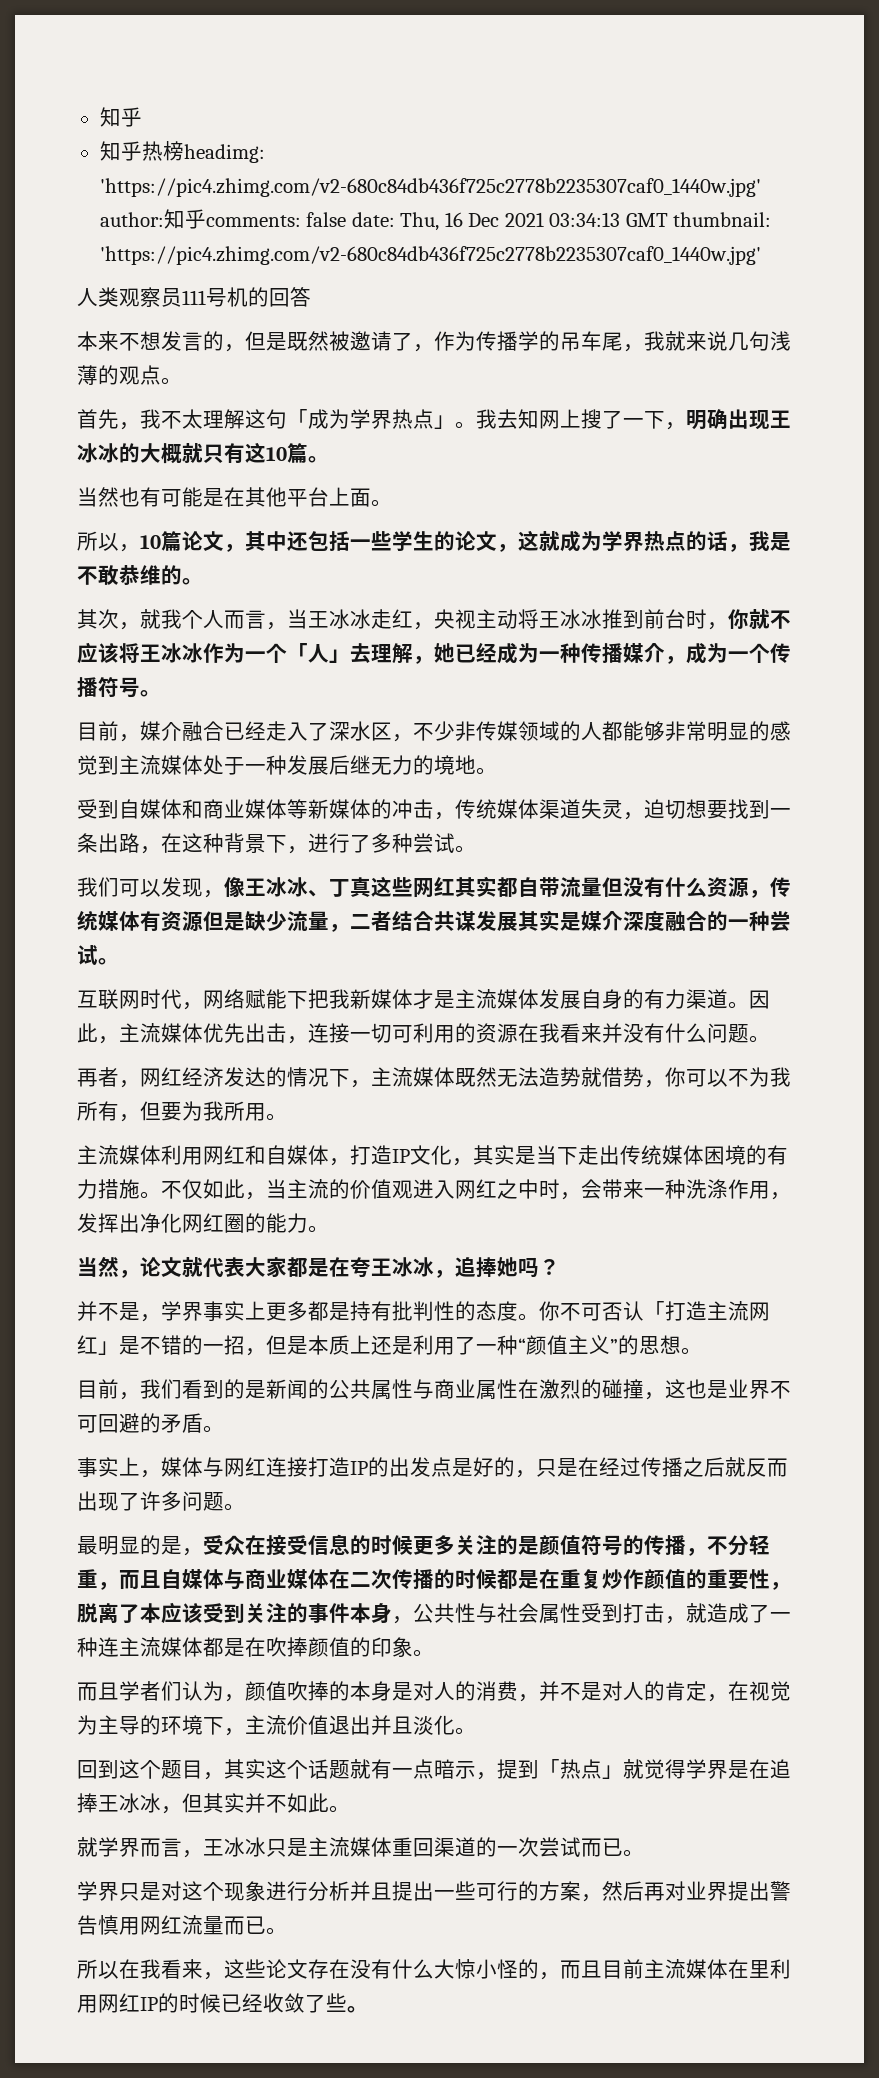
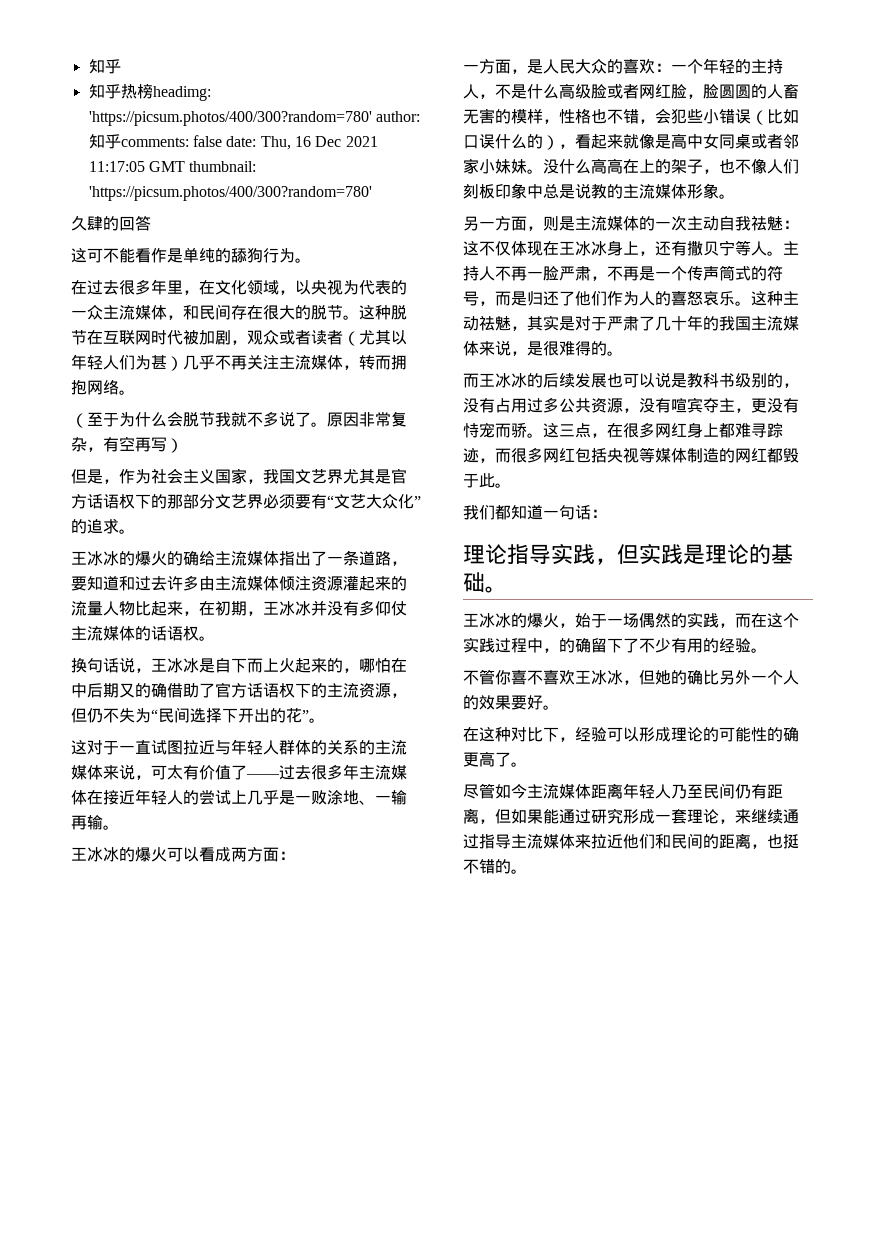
[99,178,761,197] 'https://pic4.zhimg.com/v2-680c84db436f725c2778b2235307caf0_1440w.jpg' -> [88,111,372,126] 'https://picsum.photos/400/300?random=780'
[549,212,621,227] 03:34:13 -> [88,161,145,172] 11:17:05
[99,246,761,265] [77,287,311,308] [77,331,791,352] [77,365,182,385] [77,409,791,430] [77,442,329,464] [77,487,392,507] [77,530,791,552] [77,565,203,585] [77,609,791,630] [77,642,791,664] [77,677,161,698] [77,721,791,742] [77,755,497,775] [77,799,791,820] [77,833,476,854] [77,876,791,898] [77,910,791,932] [77,945,119,965] [77,989,770,1010] [77,1023,770,1044] [77,1067,791,1088] [77,1101,287,1122] [77,1145,788,1166] [77,1179,791,1200] [77,1213,329,1233] [77,1256,560,1278] [77,1301,770,1322] [77,1335,702,1356] [77,1379,791,1400] [77,1413,224,1433] [77,1457,788,1478] [77,1491,245,1511] [77,1534,770,1556] [77,1569,791,1590] [77,1602,791,1624] [77,1637,434,1657] [77,1681,791,1702] [77,1715,476,1736] [77,1759,791,1780] [77,1793,350,1814] [77,1837,644,1858] [77,1881,791,1902] [77,1915,287,1935] [77,1959,791,1980] [77,1993,347,2013] 'https://pic4.zhimg.com/v2-680c84db436f725c2778b2235307caf0_1440w.jpg' // 人类观察员111号机的回答 // 本来不想发言的，但是既然被邀请了，作为传播学的吊车尾，我就来说几句浅薄的观点。 // 首先，我不太理解这句「成为学界热点」。我去知网上搜了一下，明确出现王冰冰的大概就只有这10篇。 // 当然也有可能是在其他平台上面。 // 所以，10篇论文，其中还包括一些学生的论文，这就成为学界热点的话，我是不敢恭维的。 // 其次，就我个人而言，当王冰冰走红，央视主动将王冰冰推到前台时，你就不应该将王冰冰作为一个「人」去理解，她已经成为一种传播媒介，成为一个传播符号。 // 目前，媒介融合已经走入了深水区，不少非传媒领域的人都能够非常明显的感觉到主流媒体处于一种发展后继无力的境地。 // 受到自媒体和商业媒体等新媒体的冲击，传统媒体渠道失灵，迫切想要找到一条出路，在这种背景下，进行了多种尝试。 // 我们可以发现，像王冰冰、丁真这些网红其实都自带流量但没有什么资源，传统媒体有资源但是缺少流量，二者结合共谋发展其实是媒介深度融合的一种尝试。 // 互联网时代，网络赋能下把我新媒体才是主流媒体发展自身的有力渠道。因此，主流媒体优先出击，连接一切可利用的资源在我看来并没有什么问题。 // 再者，网红经济发达的情况下，主流媒体既然无法造势就借势，你可以不为我所有，但要为我所用。 // 主流媒体利用网红和自媒体，打造IP文化，其实是当下走出传统媒体困境的有力措施。不仅如此，当主流的价值观进入网红之中时，会带来一种洗涤作用，发挥出净化网红圈的能力。 // 当然，论文就代表大家都是在夸王冰冰，追捧她吗？ // 并不是，学界事实上更多都是持有批判性的态度。你不可否认「打造主流网红」是不错的一招，但是本质上还是利用了一种“颜值主义”的思想。 // 目前，我们看到的是新闻的公共属性与商业属性在激烈的碰撞，这也是业界不可回避的矛盾。 // 事实上，媒体与网红连接打造IP的出发点是好的，只是在经过传播之后就反而出现了许多问题。 // 最明显的是，受众在接受信息的时候更多关注的是颜值符号的传播，不分轻重，而且自媒体与商业媒体在二次传播的时候都是在重复炒作颜值的重要性，脱离了本应该受到关注的事件本身，公共性与社会属性受到打击，就造成了一种连主流媒体都是在吹捧颜值的印象。 // 而且学者们认为，颜值吹捧的本身是对人的消费，并不是对人的肯定，在视觉为主导的环境下，主流价值退出并且淡化。 // 回到这个题目，其实这个话题就有一点暗示，提到「热点」就觉得学界是在追捧王冰冰，但其实并不如此。 // 就学界而言，王冰冰只是主流媒体重回渠道的一次尝试而已。 // 学界只是对这个现象进行分析并且提出一些可行的方案，然后再对业界提出警告慎用网红流量而已。 // 所以在我看来，这些论文存在没有什么大惊小怪的，而且目前主流媒体在里利用网红IP的时候已经收敛了些 -> [88,186,372,201] [71,215,151,231] [71,247,311,263] [71,279,407,295] [71,304,407,320] [71,330,407,346] [71,354,407,371] [71,380,135,395] [71,411,407,428] [71,436,183,453] [71,468,407,484] [71,494,421,509] [71,518,135,534] [71,550,407,566] [71,575,407,591] [71,600,407,616] [71,626,215,641] [71,657,407,673] [71,682,407,698] [71,707,325,723] [71,739,407,755] [71,764,407,780] [71,789,407,805] [71,815,119,830] [71,847,295,862] [463,58,783,74] [463,83,799,99] [463,108,799,125] [463,133,799,150] [463,158,799,174] [463,183,735,199] [463,215,799,231] [463,240,799,256] [463,265,783,281] [463,291,799,306] [463,315,799,331] [463,340,623,356] [463,372,799,388] [463,397,799,413] [463,422,783,438] [463,447,799,463] [463,473,511,488] [463,505,607,520] [463,544,793,565] [463,572,507,593] [463,612,799,628] [463,637,767,653] [463,669,799,685] [463,695,559,710] [463,727,799,742] [463,751,527,767] [463,783,783,799] [463,808,799,824] [463,833,799,849] [463,859,511,874] 'https://picsum.photos/400/300?random=780' // 久肆的回答 // 这可不能看作是单纯的舔狗行为。 // 在过去很多年里，在文化领域，以央视为代表的一众主流媒体，和民间存在很大的脱节。这种脱节在互联网时代被加剧，观众或者读者（尤其以年轻人们为甚）几乎不再关注主流媒体，转而拥抱网络。 // （至于为什么会脱节我就不多说了。原因非常复杂，有空再写） // 但是，作为社会主义国家，我国文艺界尤其是官方话语权下的那部分文艺界必须要有“文艺大众化”的追求。 // 王冰冰的爆火的确给主流媒体指出了一条道路，要知道和过去许多由主流媒体倾注资源灌起来的流量人物比起来，在初期，王冰冰并没有多仰仗主流媒体的话语权。 // 换句话说，王冰冰是自下而上火起来的，哪怕在中后期又的确借助了官方话语权下的主流资源，但仍不失为“民间选择下开出的花”。 // 这对于一直试图拉近与年轻人群体的关系的主流媒体来说，可太有价值了——过去很多年主流媒体在接近年轻人的尝试上几乎是一败涂地、一输再输。 // 王冰冰的爆火可以看成两方面： // 一方面，是人民大众的喜欢：一个年轻的主持人，不是什么高级脸或者网红脸，脸圆圆的人畜无害的模样，性格也不错，会犯些小错误（比如口误什么的），看起来就像是高中女同桌或者邻家小妹妹。没什么高高在上的架子，也不像人们刻板印象中总是说教的主流媒体形象。 // 另一方面，则是主流媒体的一次主动自我祛魅：这不仅体现在王冰冰身上，还有撒贝宁等人。主持人不再一脸严肃，不再是一个传声筒式的符号，而是归还了他们作为人的喜怒哀乐。这种主动祛魅，其实是对于严肃了几十年的我国主流媒体来说，是很难得的。 // 而王冰冰的后续发展也可以说是教科书级别的，没有占用过多公共资源，没有喧宾夺主，更没有恃宠而骄。这三点，在很多网红身上都难寻踪迹，而很多网红包括央视等媒体制造的网红都毁于此。 // 我们都知道一句话： // 理论指导实践，但实践是理论的基础。 // 王冰冰的爆火，始于一场偶然的实践，而在这个实践过程中，的确留下了不少有用的经验。 // 不管你喜不喜欢王冰冰，但她的确比另外一个人的效果要好。 // 在这种对比下，经验可以形成理论的可能性的确更高了。 // 尽管如今主流媒体距离年轻人乃至民间仍有距离，但如果能通过研究形成一套理论，来继续通过指导主流媒体来拉近他们和民间的距离，也挺不错的

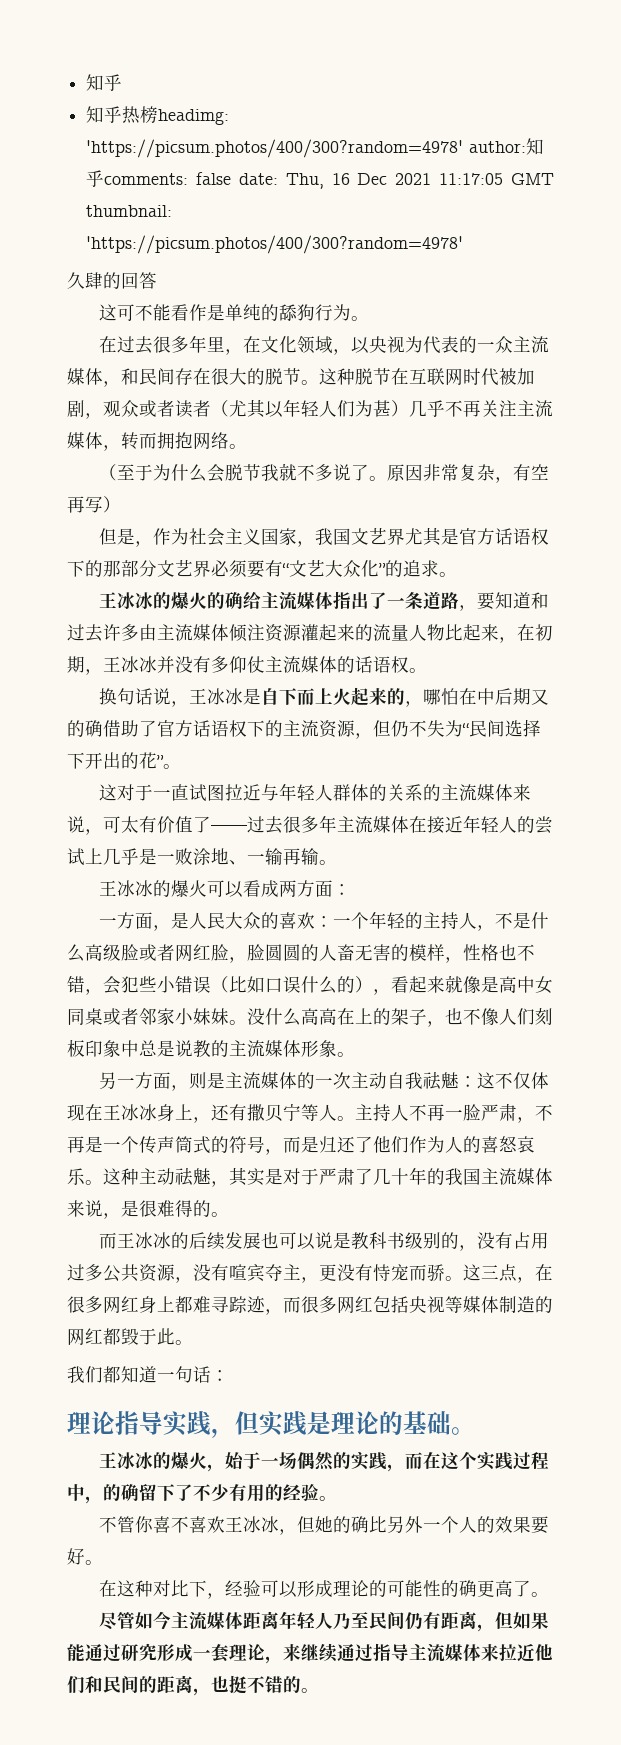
[88,111,372,126] 'https://picsum.photos/400/300?random=780' -> [86,139,464,158] 'https://picsum.photos/400/300?random=4978'
[88,186,372,201] 'https://picsum.photos/400/300?random=780' -> [86,235,464,254] 'https://picsum.photos/400/300?random=4978'

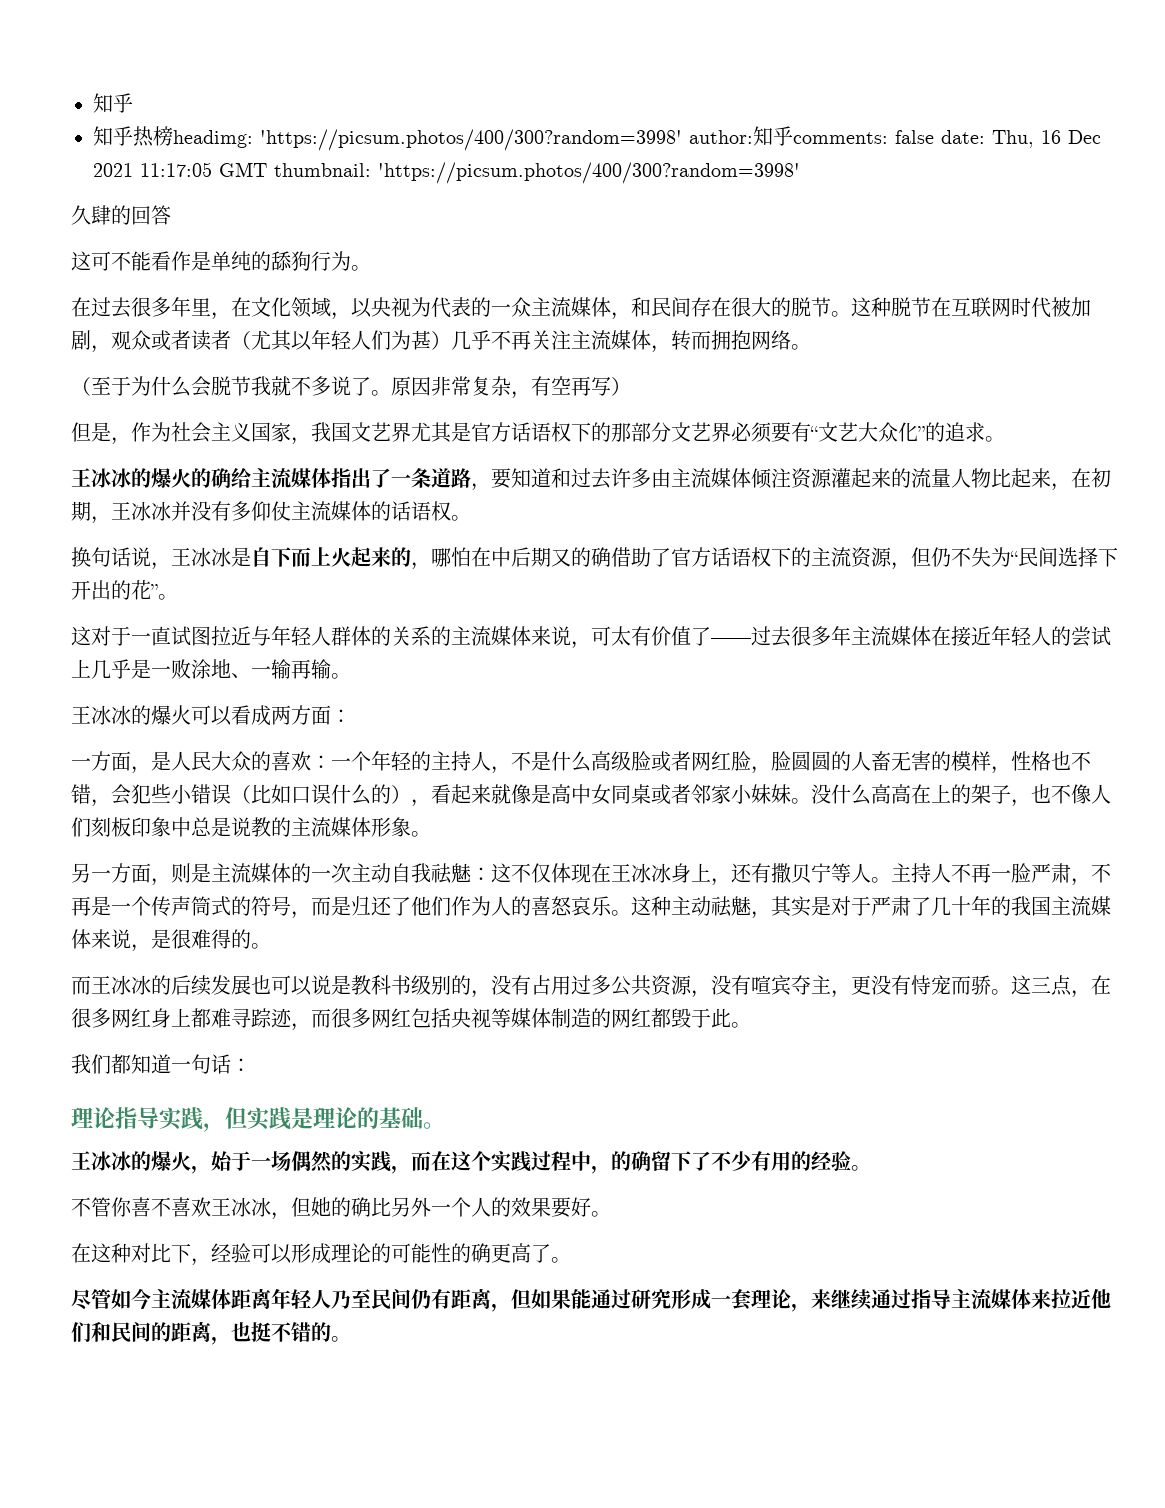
[86,139,464,158] 'https://picsum.photos/400/300?random=4978' -> [260,129,682,151] 'https://picsum.photos/400/300?random=3998'
[86,235,464,254] 'https://picsum.photos/400/300?random=4978' -> [378,162,800,184] 'https://picsum.photos/400/300?random=3998'

